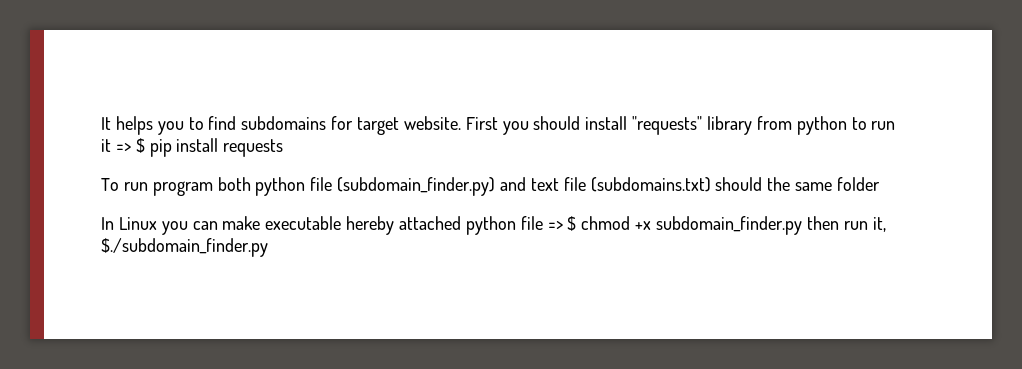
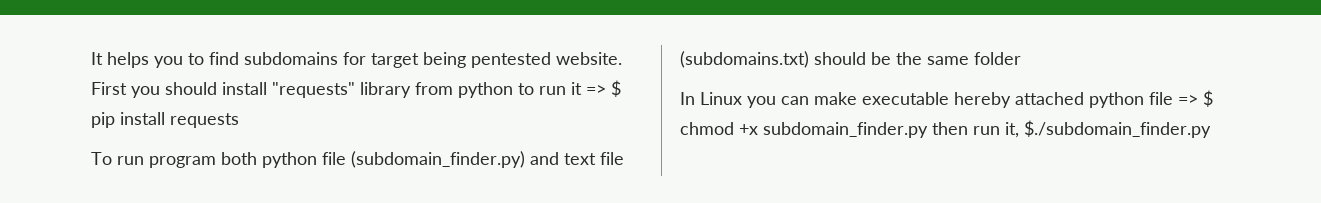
(400, 126) none -> [423,52,551,68] being pentested
(763, 184) none -> [871,52,891,65] be

